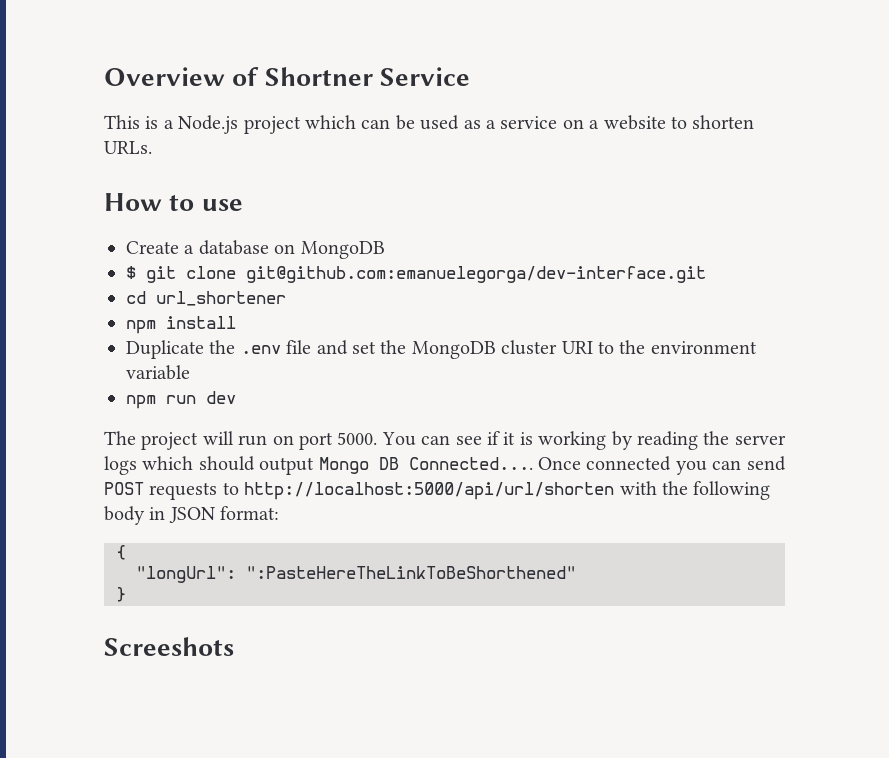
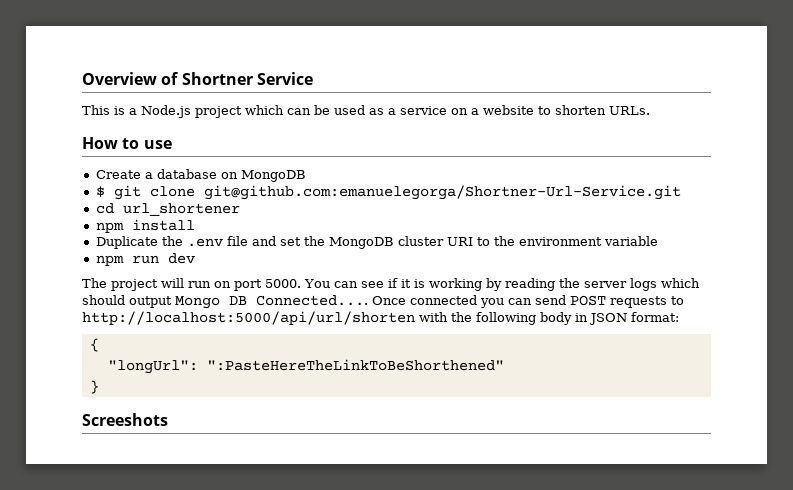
[246,266,706,283] git@github.com:emanuelegorga/dev-interface.git -> [203,185,681,200] git@github.com:emanuelegorga/Shortner-Url-Service.git

